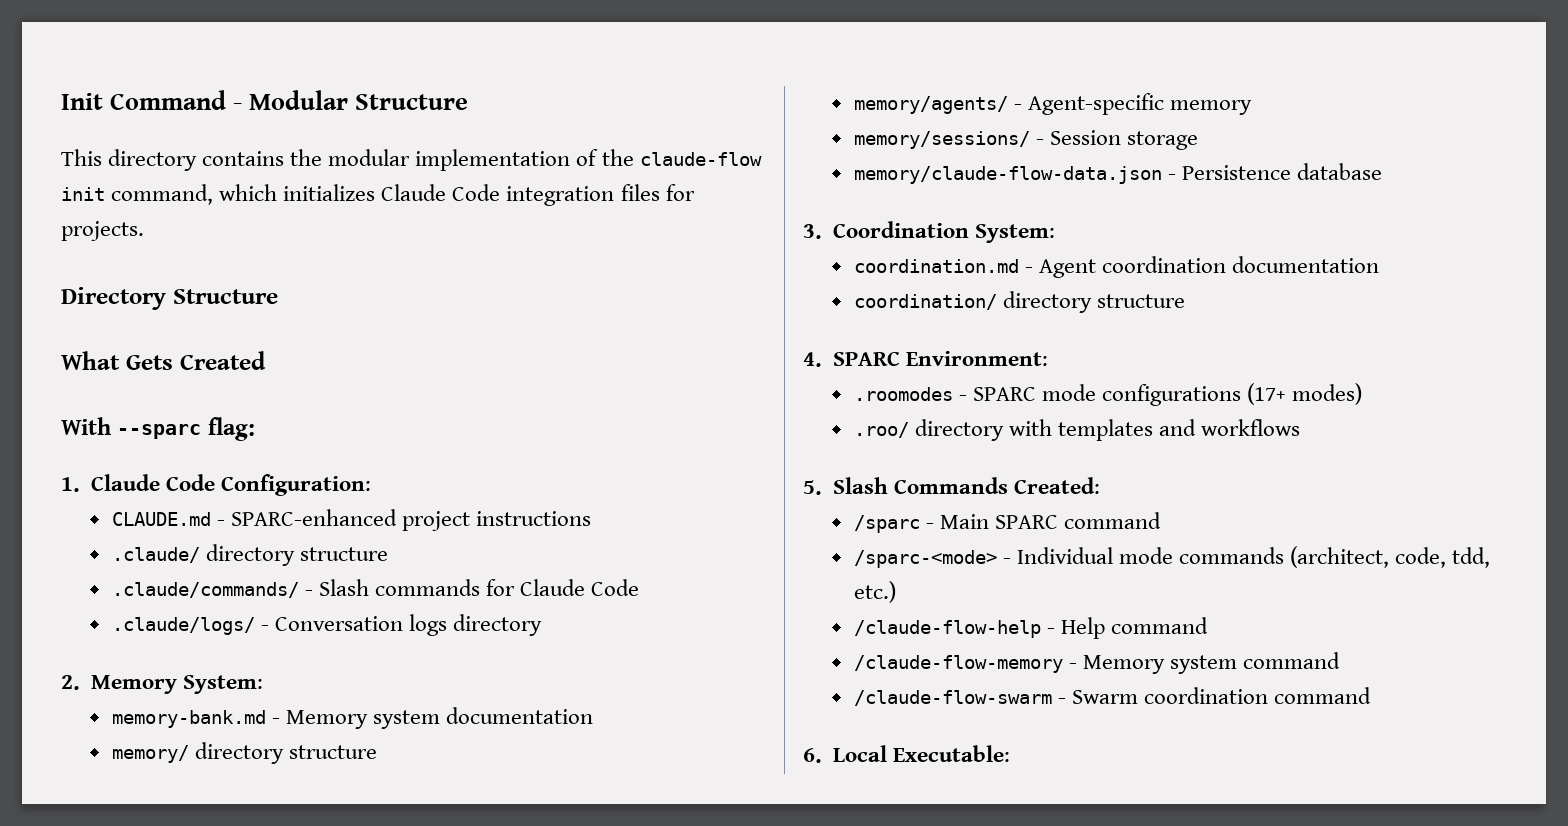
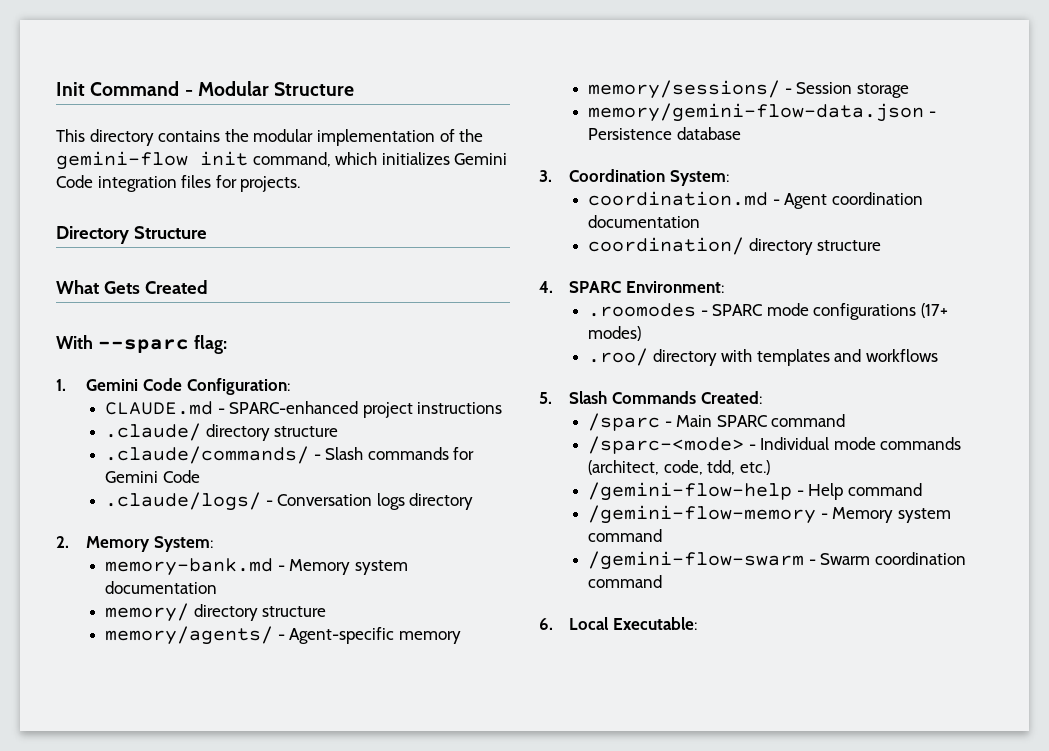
[639,152,762,166] claude-flow -> [56,151,188,170] gemini-flow
[381,184,447,201] Claude -> [454,153,508,165] Gemini
[91,474,161,491] Claude -> [86,379,139,391] Gemini
[520,579,586,596] Claude -> [105,471,159,483] Gemini
[853,166,1162,184] memory/claude-flow-data.json -> [588,103,925,122] memory/gemini-flow-data.json
[853,620,1041,638] /claude-flow-help -> [588,482,793,501] /gemini-flow-help
[853,655,1063,673] /claude-flow-memory -> [588,505,817,524] /gemini-flow-memory
[853,690,1052,706] /claude-flow-swarm -> [588,551,805,570] /gemini-flow-swarm

